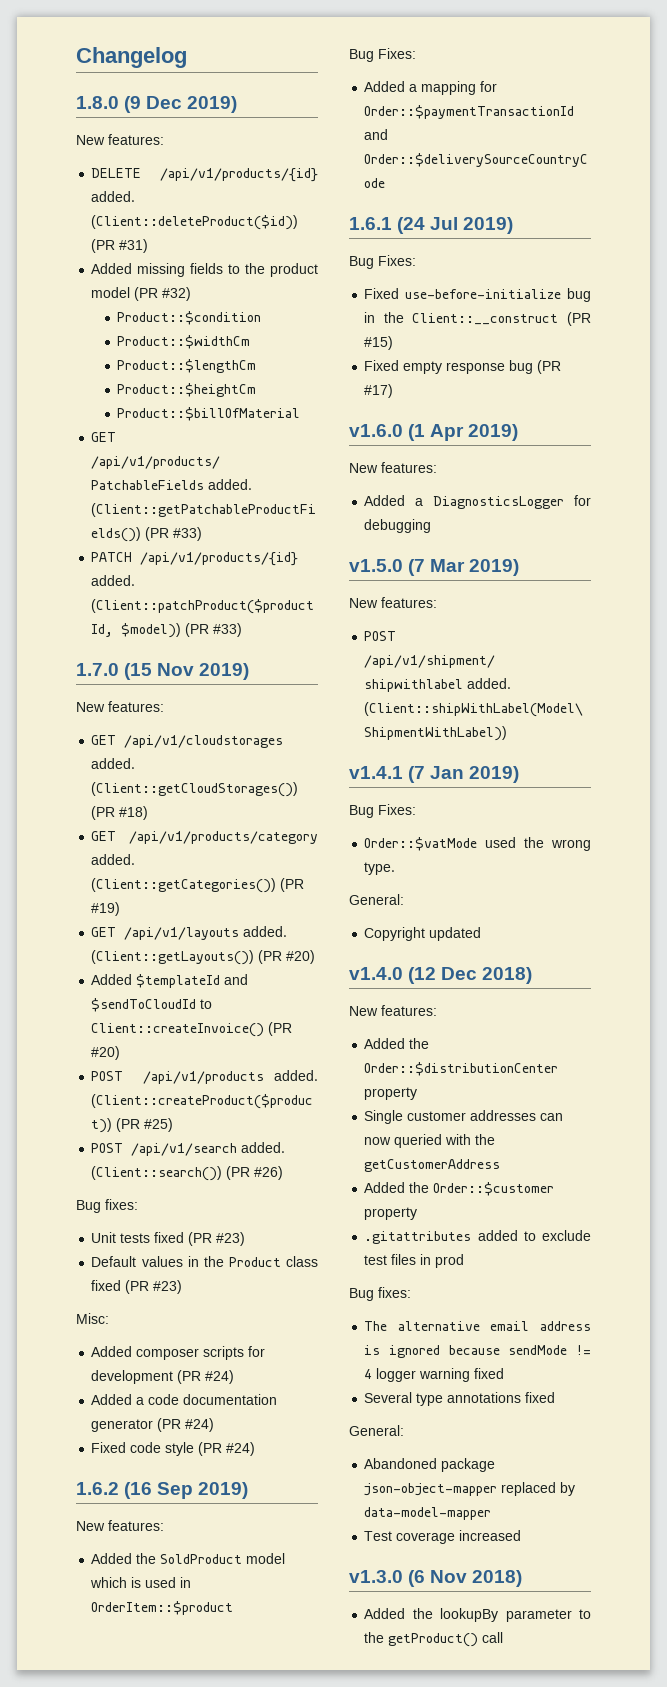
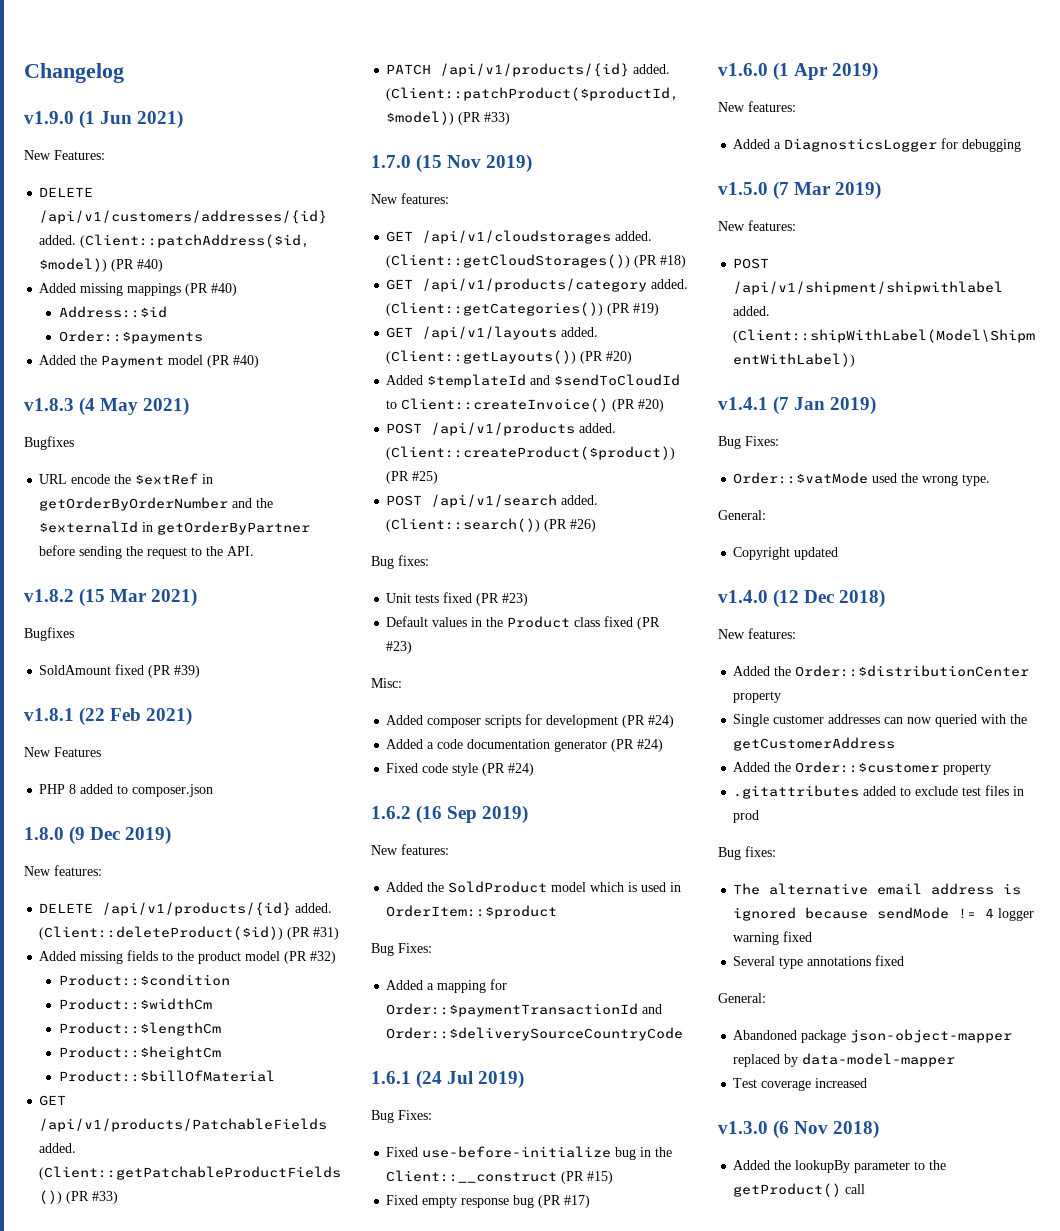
(187, 57) none -> [24,110,184,129] [24,150,105,160] [39,187,94,197] [39,210,328,224] [39,234,311,248] [39,258,164,272] [39,283,238,296] [59,306,168,318] [59,330,204,344] [39,355,260,368] [24,397,190,416] [24,436,74,450] [39,473,214,485] [39,497,274,511] [39,521,311,535] [39,545,255,559] [24,588,198,607] [24,627,74,641] [39,664,201,678] [24,707,193,726] [24,747,101,757] [39,784,214,797] // v1.9.0 (1 Jun 2021) // New Features: // DELETE /api/v1/customers/addresses/{id} added. (Client::patchAddress($id, $model)) (PR #40) // Added missing mappings (PR #40) // Address::$id // Order::$payments // Added the Payment model (PR #40) // v1.8.3 (4 May 2021) // Bugfixes // URL encode the $extRef in getOrderByOrderNumber and the $externalId in getOrderByPartner before sending the request to the API. // v1.8.2 (15 Mar 2021) // Bugfixes // SoldAmount fixed (PR #39) // v1.8.1 (22 Feb 2021) // New Features // PHP 8 added to composer.json

